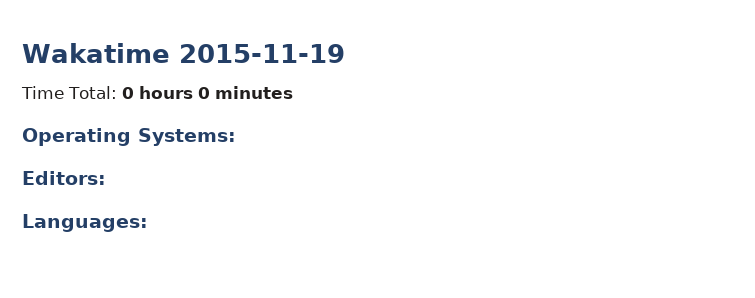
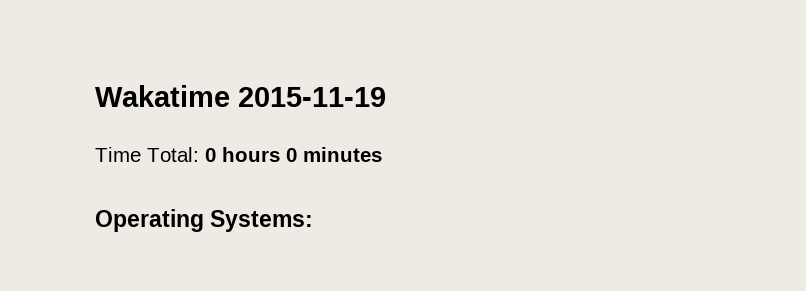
[22,171,106,185] [22,214,148,232] // Editors: // Languages: -> (314, 221) none

